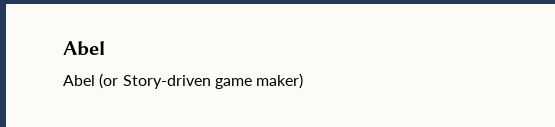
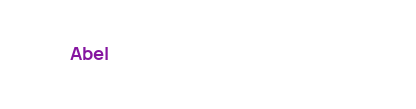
[63,41,105,56] [63,73,304,89] Abel // Abel (or Story-driven game maker) -> [70,47,109,60] Abel

